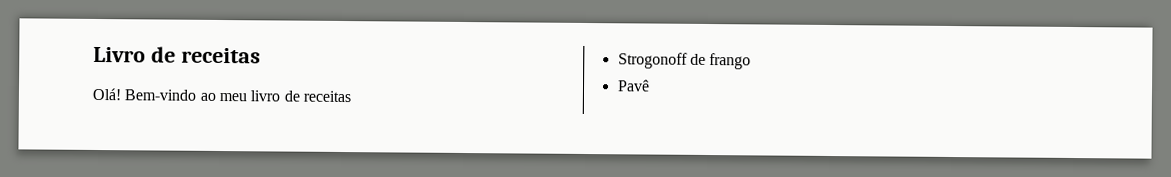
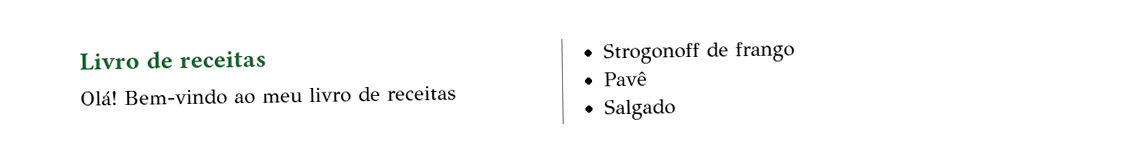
(650, 85) none -> [603,98,676,121] // Salgado

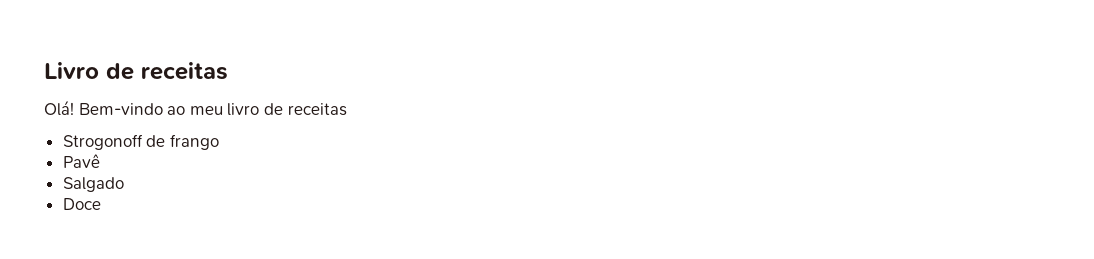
(676, 109) none -> [62,198,101,210] // Doce

